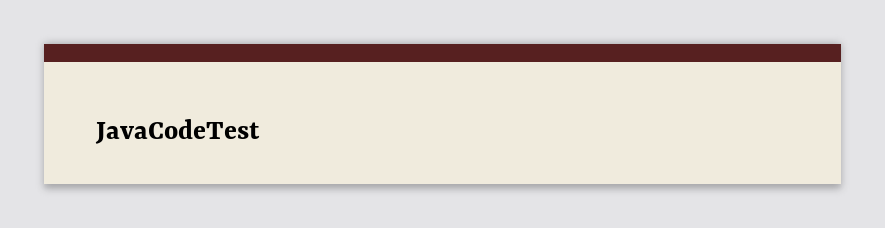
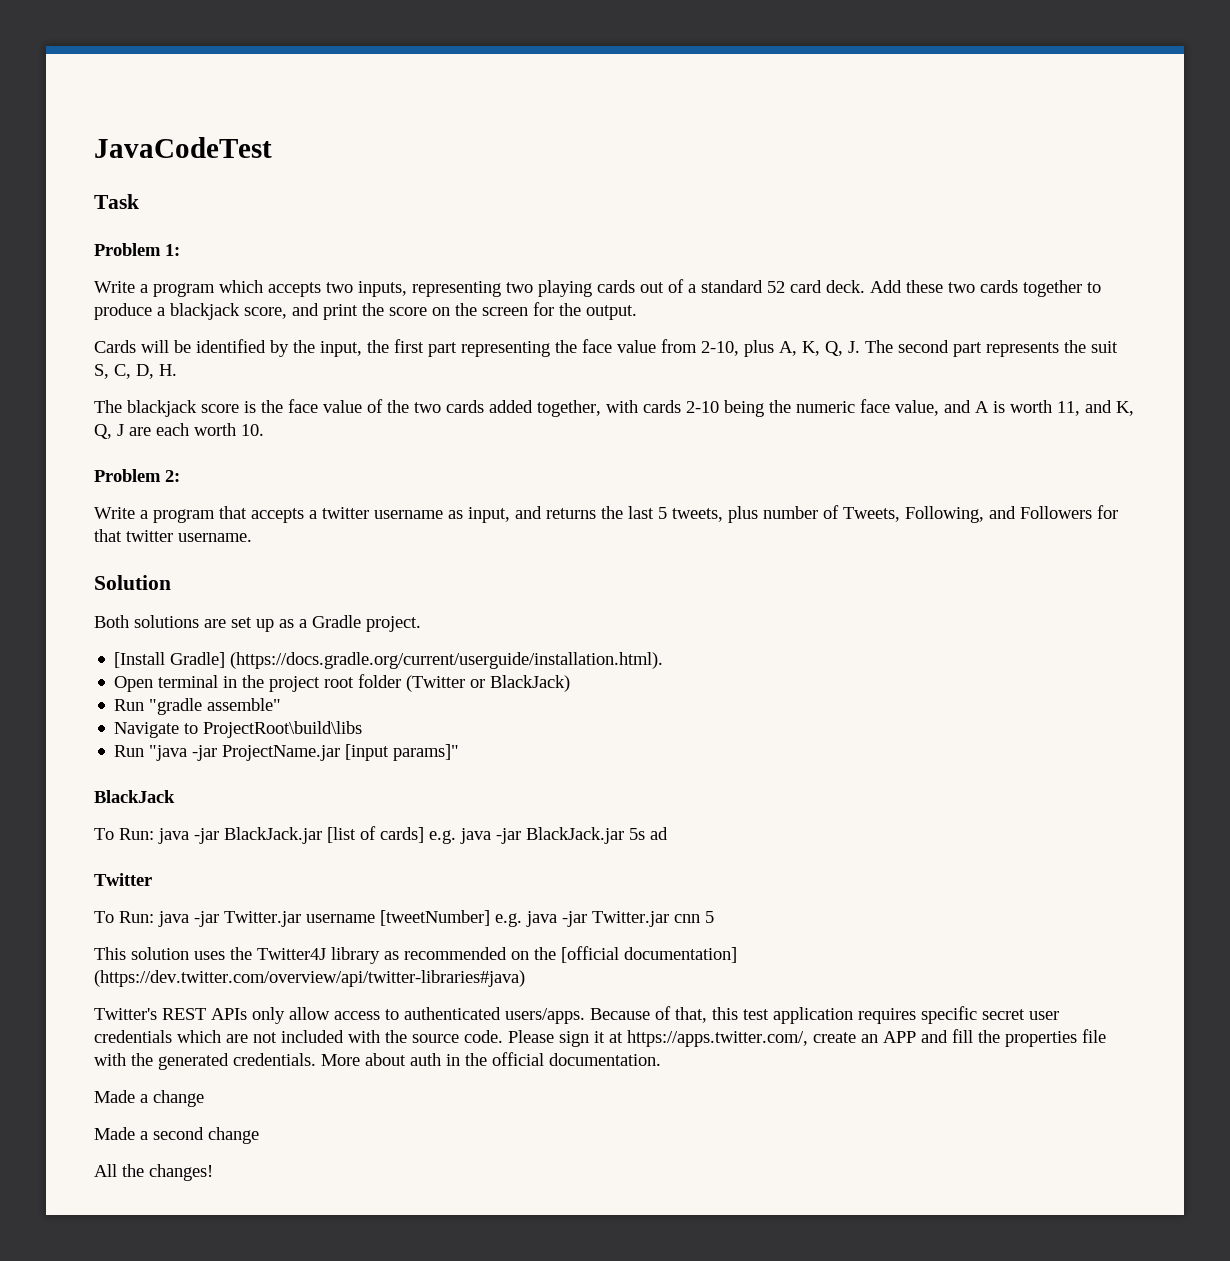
(260, 131) none -> [94,194,139,209] [94,243,180,256] [94,279,1101,297] [94,302,637,320] [94,339,1118,357] [94,364,177,379] [94,399,1134,417] [94,423,264,439] [94,469,180,482] [94,505,1118,523] [94,529,252,542] [94,575,171,590] [94,615,421,632] [114,652,664,669] [114,674,571,692] [114,698,282,715] [114,721,363,738] [114,744,460,761] [94,790,175,803] [94,826,668,844] [94,873,152,886] [94,910,714,927] [94,946,737,964] [94,970,525,987] [94,1006,1059,1024] [94,1029,1106,1047] [94,1052,661,1070] [94,1090,204,1107] [94,1127,259,1144] [94,1164,213,1181] // Task // Problem 1: // Write a program which accepts two inputs, representing two playing cards out of a standard 52 card deck. Add these two cards together to produce a blackjack score, and print the score on the screen for the output. // Cards will be identified by the input, the first part representing the face value from 2-10, plus A, K, Q, J. The second part represents the suit S, C, D, H. // The blackjack score is the face value of the two cards added together, with cards 2-10 being the numeric face value, and A is worth 11, and K, Q, J are each worth 10. // Problem 2: // Write a program that accepts a twitter username as input, and returns the last 5 tweets, plus number of Tweets, Following, and Followers for that twitter username. // Solution // Both solutions are set up as a Gradle project. // [Install Gradle] (https://docs.gradle.org/current/userguide/installation.html). // Open terminal in the project root folder (Twitter or BlackJack) // Run "gradle assemble" // Navigate to ProjectRoot\build\libs // Run "java -jar ProjectName.jar [input params]" // BlackJack // To Run: java -jar BlackJack.jar [list of cards] e.g. java -jar BlackJack.jar 5s ad // Twitter // To Run: java -jar Twitter.jar username [tweetNumber] e.g. java -jar Twitter.jar cnn 5 // This solution uses the Twitter4J library as recommended on the [official documentation] (https://dev.twitter.com/overview/api/twitter-libraries#java) // Twitter's REST APIs only allow access to authenticated users/apps. Because of that, this test application requires specific secret user credentials which are not included with the source code. Please sign it at https://apps.twitter.com/, create an APP and fill the properties file with the generated credentials. More about auth in the official documentation. // Made a change // Made a second change // All the changes!

